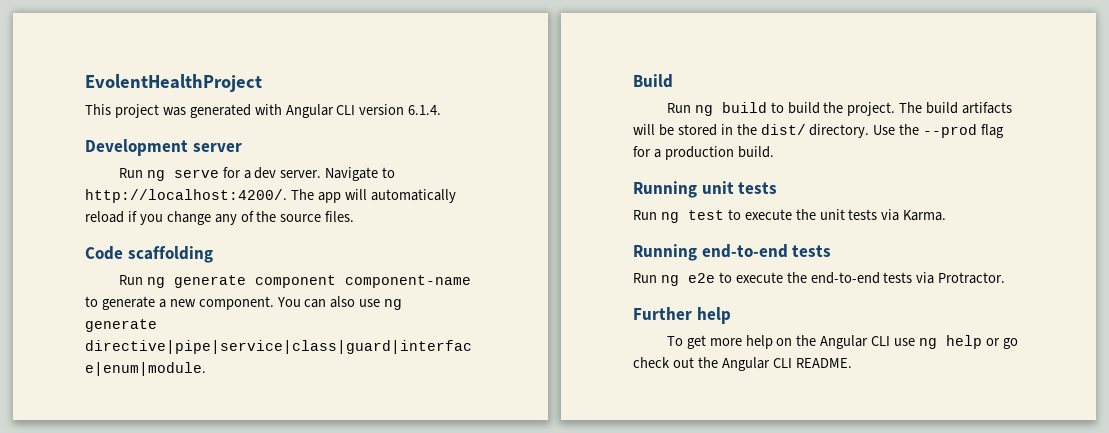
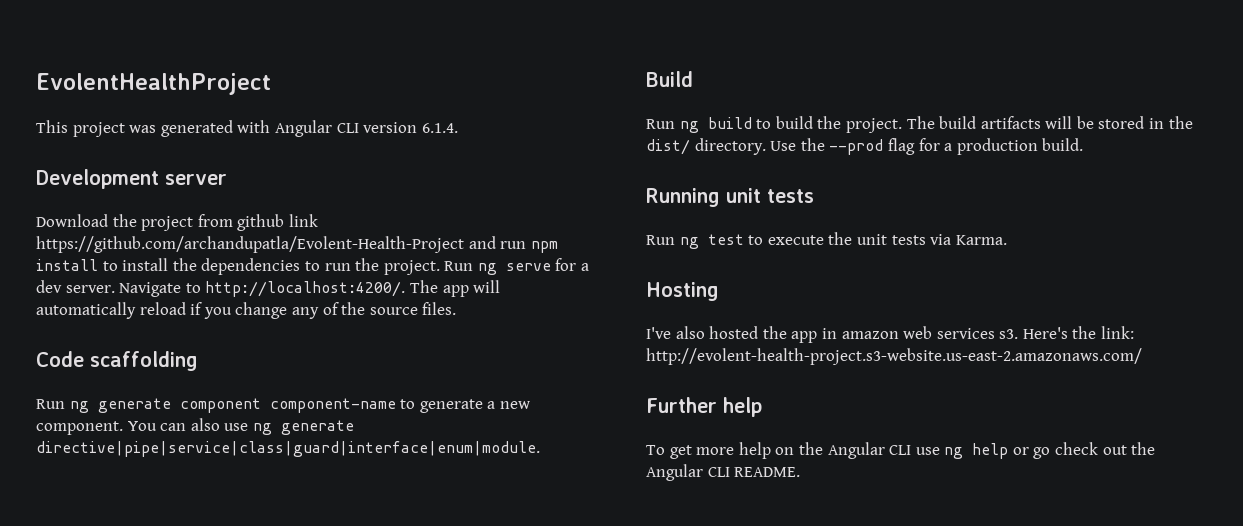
(242, 147) none -> [36,214,318,231] [36,236,558,253] [36,258,440,275] Download the project from github link https://github.com/archandupatla/Evolent-Health-Project and run npm install to install the dependencies to run the project.
[633,244,832,261] [633,272,1006,286] Running end-to-end tests // Run ng e2e to execute the end-to-end tests via Protractor. -> [646,282,719,301] [646,326,1135,343] [646,348,1142,365] Hosting // I've also hosted the app in amazon web services s3. Here's the link: http://evolent-health-project.s3-website.us-east-2.amazonaws.com/

